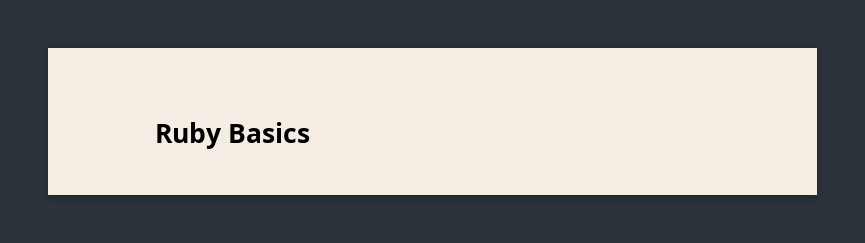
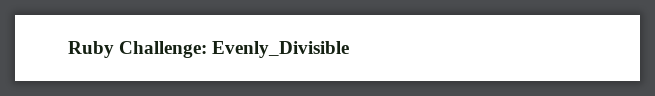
[228,122,311,143] Basics -> [119,41,350,58] Challenge: Evenly_Divisible

